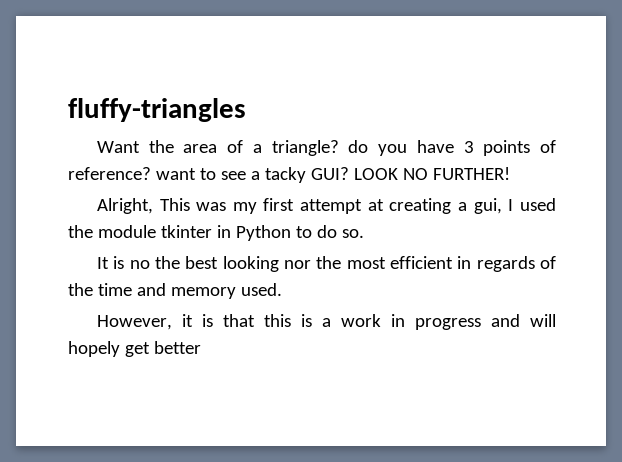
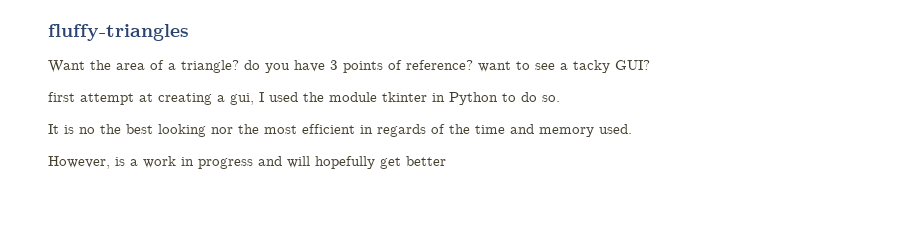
[353,167,510,180] [96,198,257,214] LOOK NO FURTHER! // Alright, This was my -> (650, 65) //
[181,314,291,327] it is that this -> (110, 162) none
[68,341,120,357] hopely -> [315,156,375,169] hopefully

